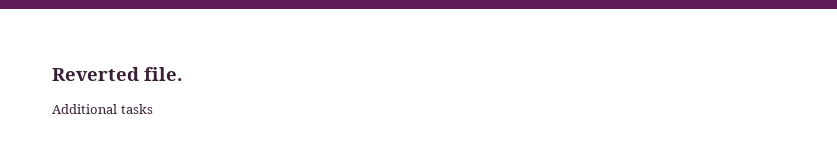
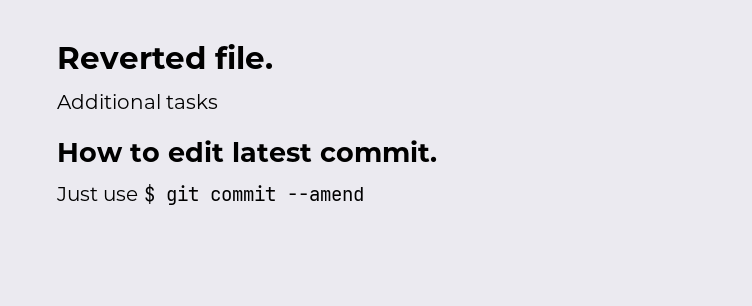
(153, 109) none -> [57,140,437,162] [56,184,364,205] // How to edit latest commit. // Just use $ git commit --amend

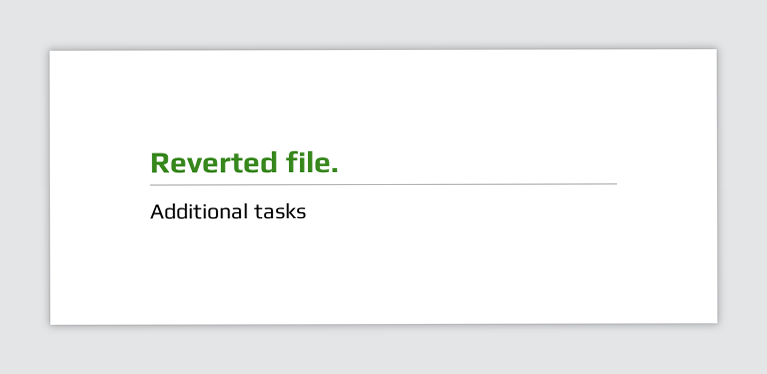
[57,140,437,162] [56,184,364,205] // How to edit latest commit. // Just use $ git commit --amend -> (307, 211) none

